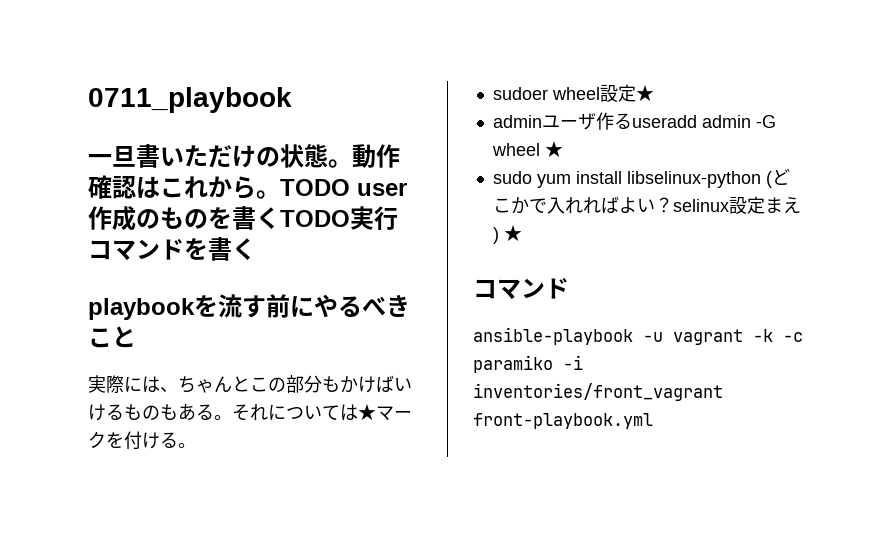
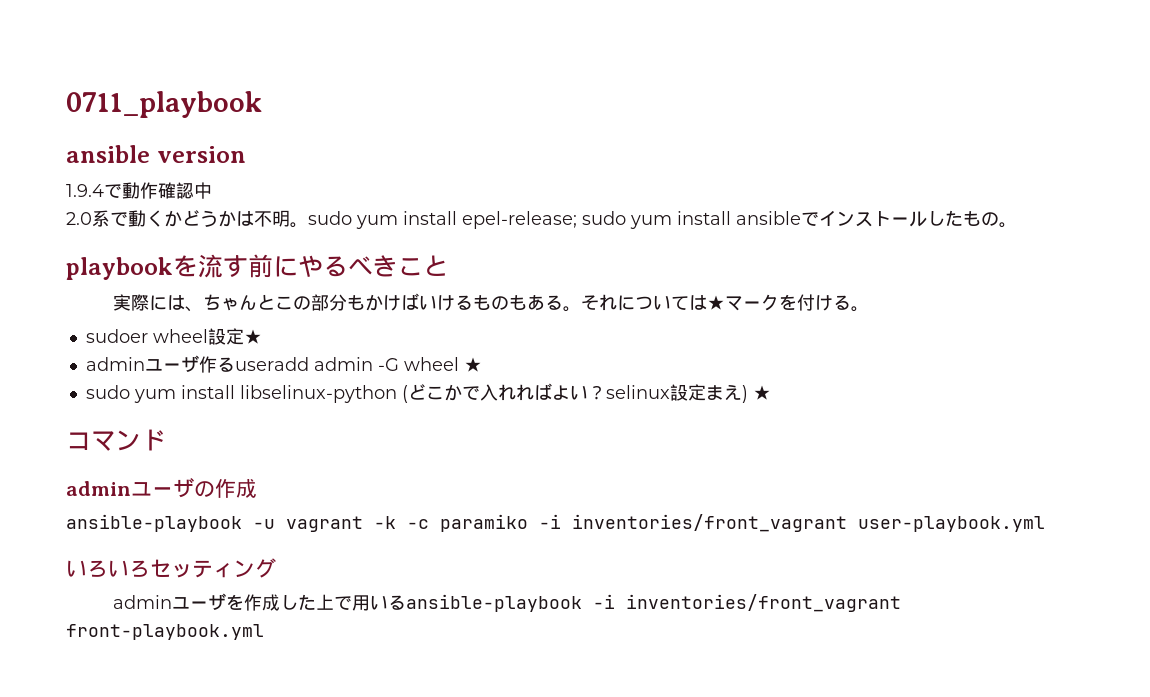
[88,144,400,168] [88,175,407,199] [88,206,398,231] [88,237,256,261] 一旦書いただけの状態。動作確認はこれから。TODO user作成のものを書くTODO実行コマンドを書く -> [66,145,246,163] [66,182,212,199] [66,210,1017,229] ansible version // 1.9.4で動作確認中 // 2.0系で動くかどうかは不明。sudo yum install epel-release; sudo yum install ansibleでインストールしたもの。
(569, 288) none -> [66,478,257,498] // adminユーザの作成
(723, 392) none -> [858,516,1045,532] [66,558,276,578] [112,593,901,612] user-playbook.yml // いろいろセッティング // adminユーザを作成した上で用いるansible-playbook -i inventories/front_vagrant

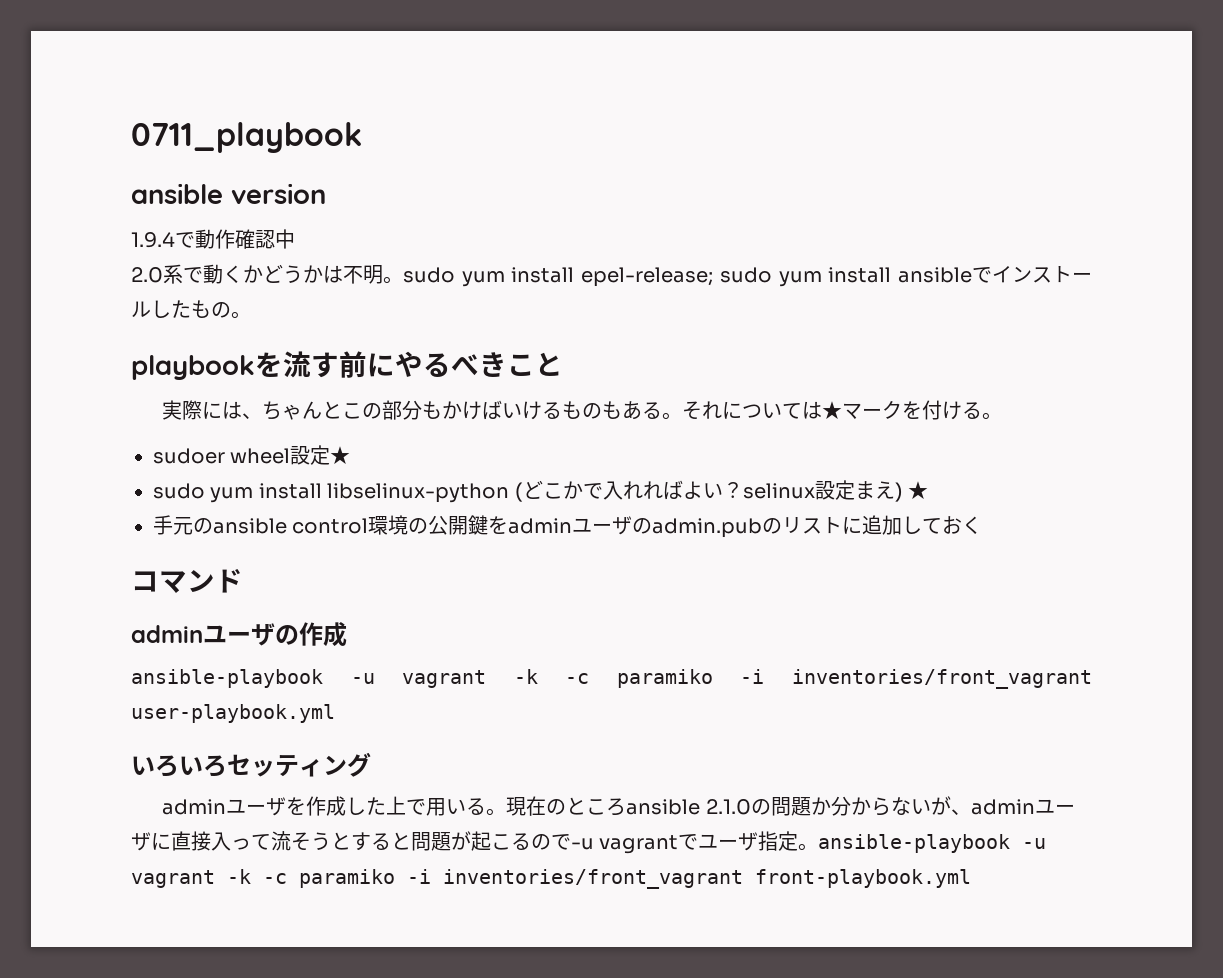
[85,355,482,373] // adminユーザ作るuseradd admin -G wheel ★ -> (351, 455) none
(771, 392) none -> [153,515,983,538] // 手元のansible control環境の公開鍵をadminユーザのadmin.pubのリストに追加しておく
[405,594,582,612] ansible-playbook -> [486,796,1075,816] [131,831,1047,854] [131,869,395,888] 。現在のところansible 2.1.0の問題か分からないが、adminユーザに直接入って流そうとすると問題が起こるので-u vagrantでユーザ指定。ansible-playbook -u vagrant -k -c paramiko

